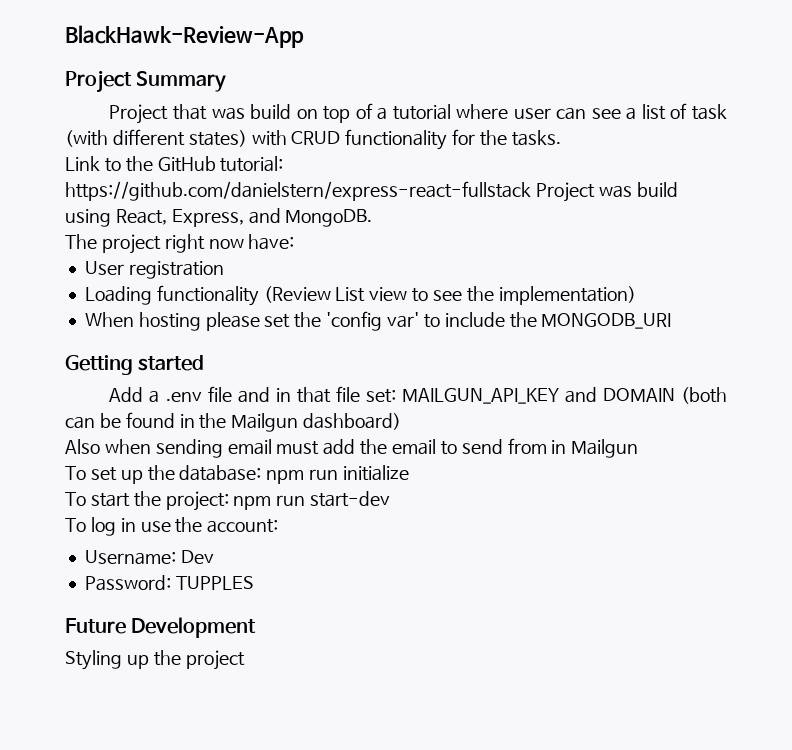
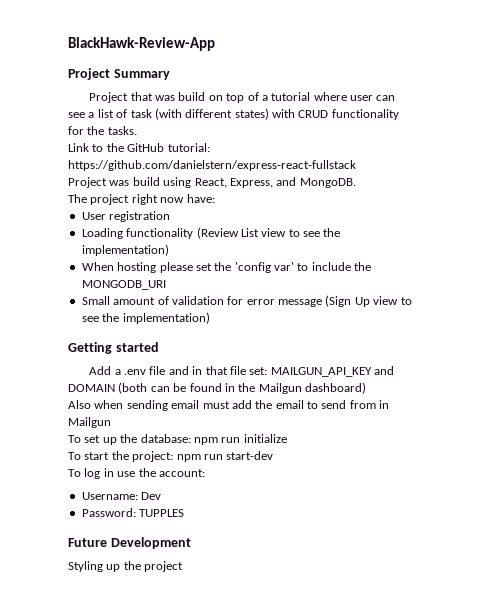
(531, 191) none -> (356, 165) //
(672, 321) none -> [81,295,412,307] [81,312,210,324] // Small amount of validation for error message (Sign Up view to see the implementation)

